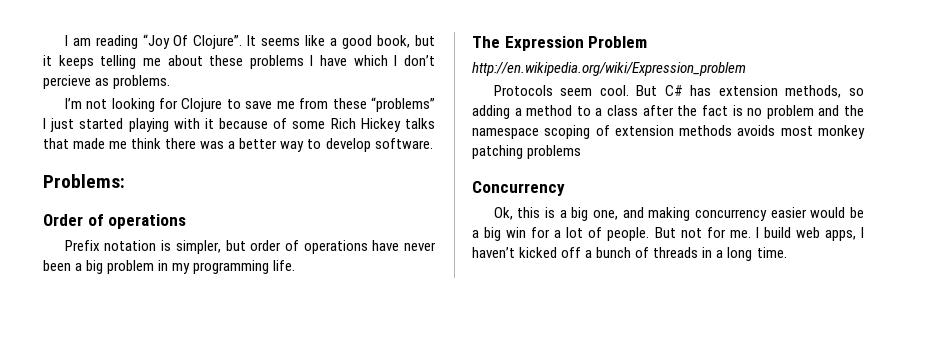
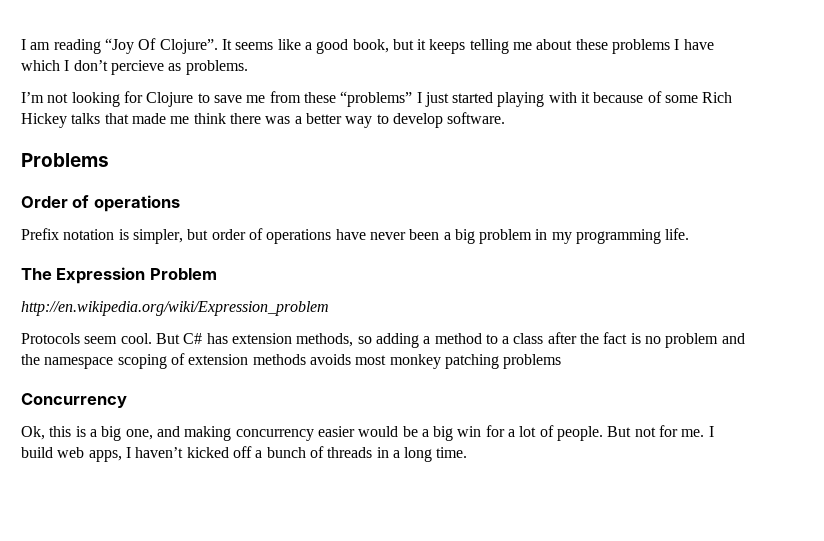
[43,174,125,188] Problems: -> [21,153,109,167] Problems

